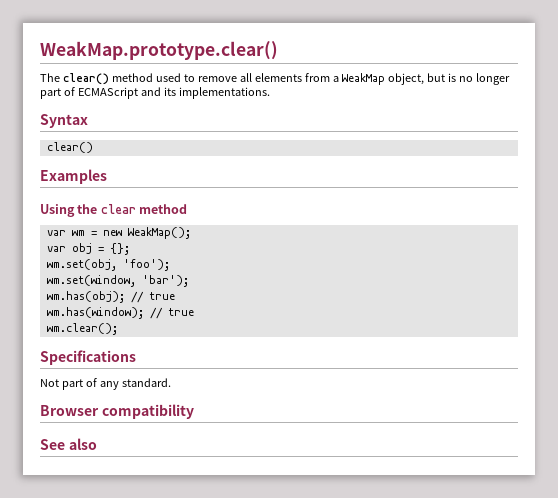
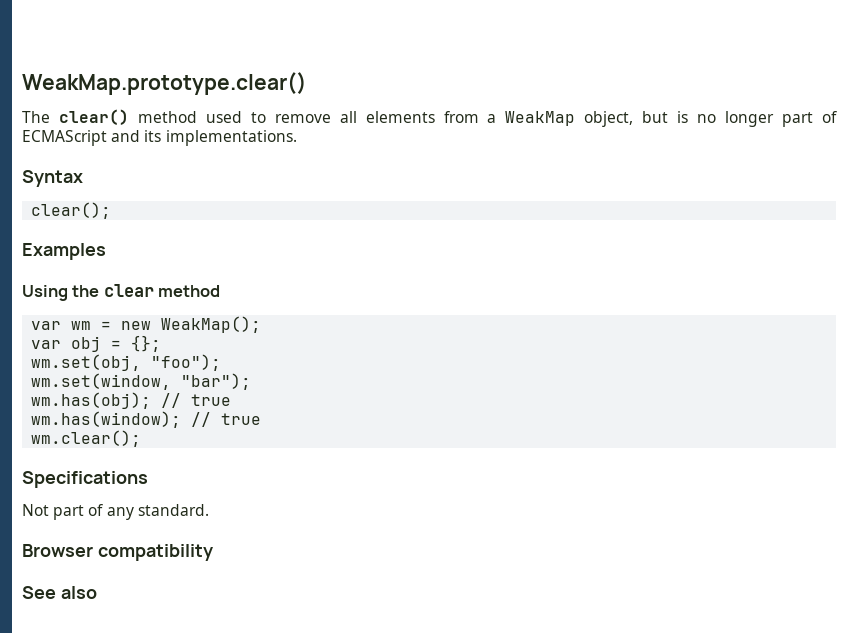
[46,142,93,153] clear() -> [31,202,112,219] clear();
[122,259,170,271] 'foo'); -> [151,354,222,371] "foo");
[141,275,189,287] 'bar'); -> [181,373,252,390] "bar");

